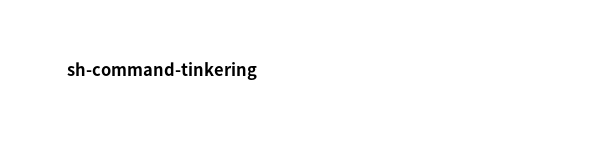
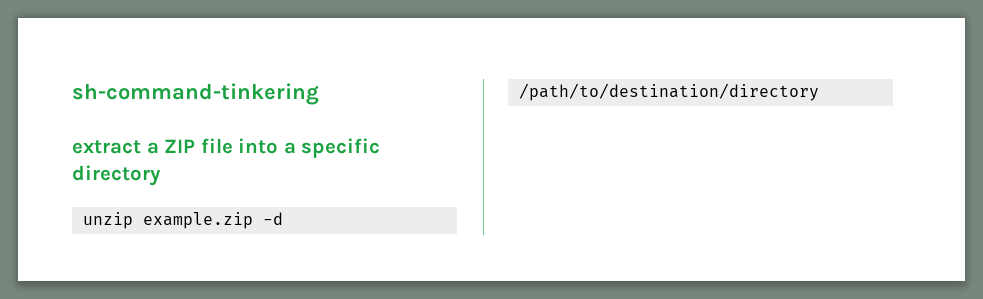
(257, 71) none -> [72,138,381,158] [72,165,161,186] [82,212,283,229] [518,83,819,101] // extract a ZIP file into a specific directory // unzip example.zip -d /path/to/destination/directory

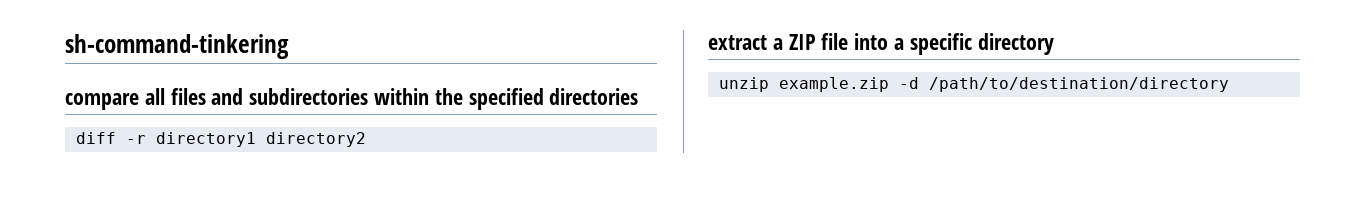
(319, 94) none -> [65,88,639,110] [75,132,366,147] // compare all files and subdirectories within the specified directories // diff -r directory1 directory2

